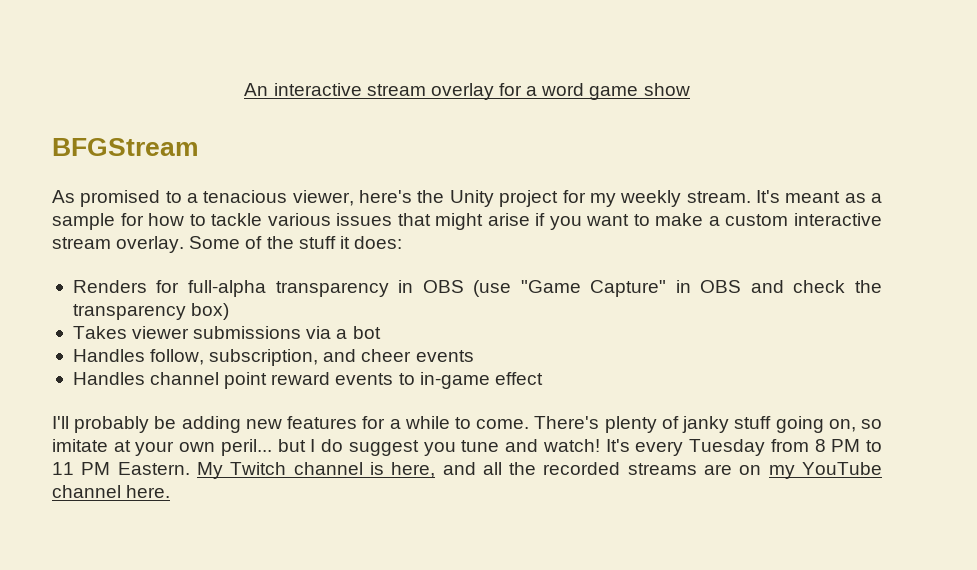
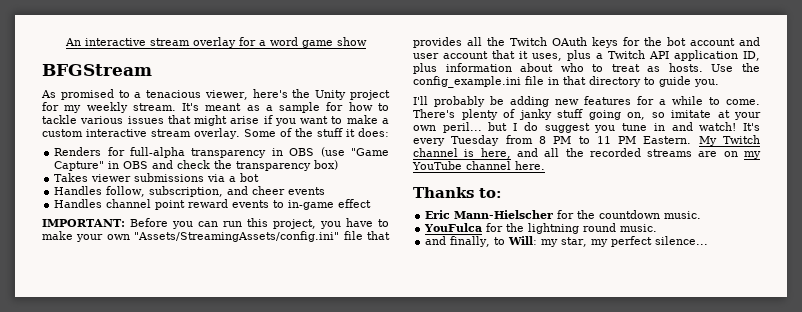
(543, 378) none -> [42,218,389,229] [42,231,390,242] [413,37,760,48] [413,50,760,61] [413,63,760,74] [413,76,719,88] // IMPORTANT: Before you can run this project, you have to make your own "Assets/StreamingAssets/config.ini" file that provides all the Twitch OAuth keys for the bot account and user account that it uses, plus a Twitch API application ID, plus information about who to treat as hosts. Use the config_example.ini file in that directory to guide you.
(500, 446) none -> [653,123,665,131] in
(171, 491) none -> [413,187,502,198] [425,210,702,219] [424,223,658,234] [425,236,709,247] // Thanks to: // Eric Mann-Hielscher for the countdown music. // YouFulca for the lightning round music. // and finally, to Will: my star, my perfect silence...

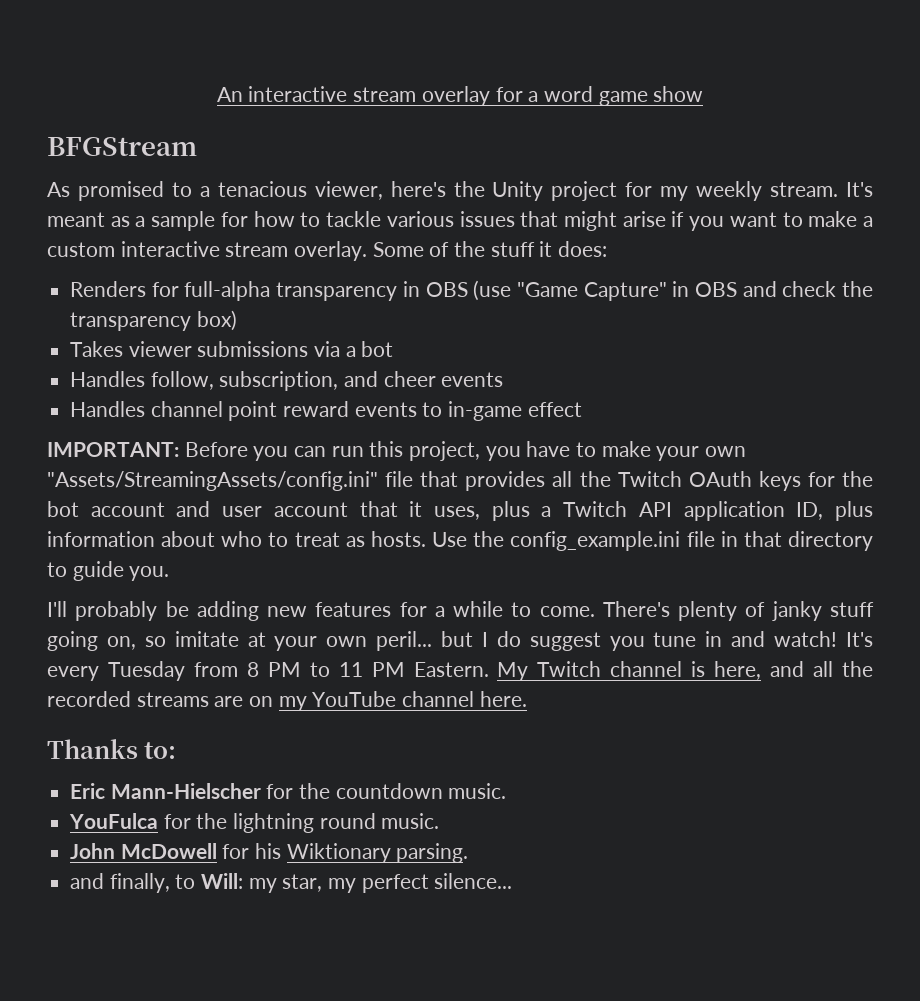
(658, 228) none -> [70,843,469,863] // John McDowell for his Wiktionary parsing.

